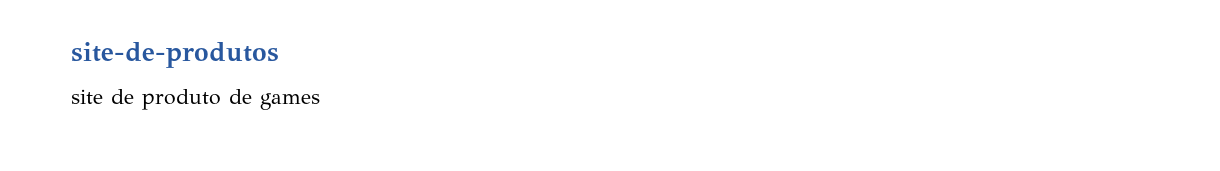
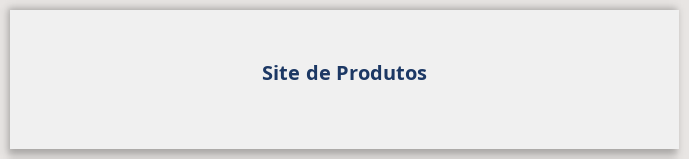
[71,42,279,68] [71,89,320,110] site-de-produtos // site de produto de games -> [262,65,427,80] Site de Produtos

